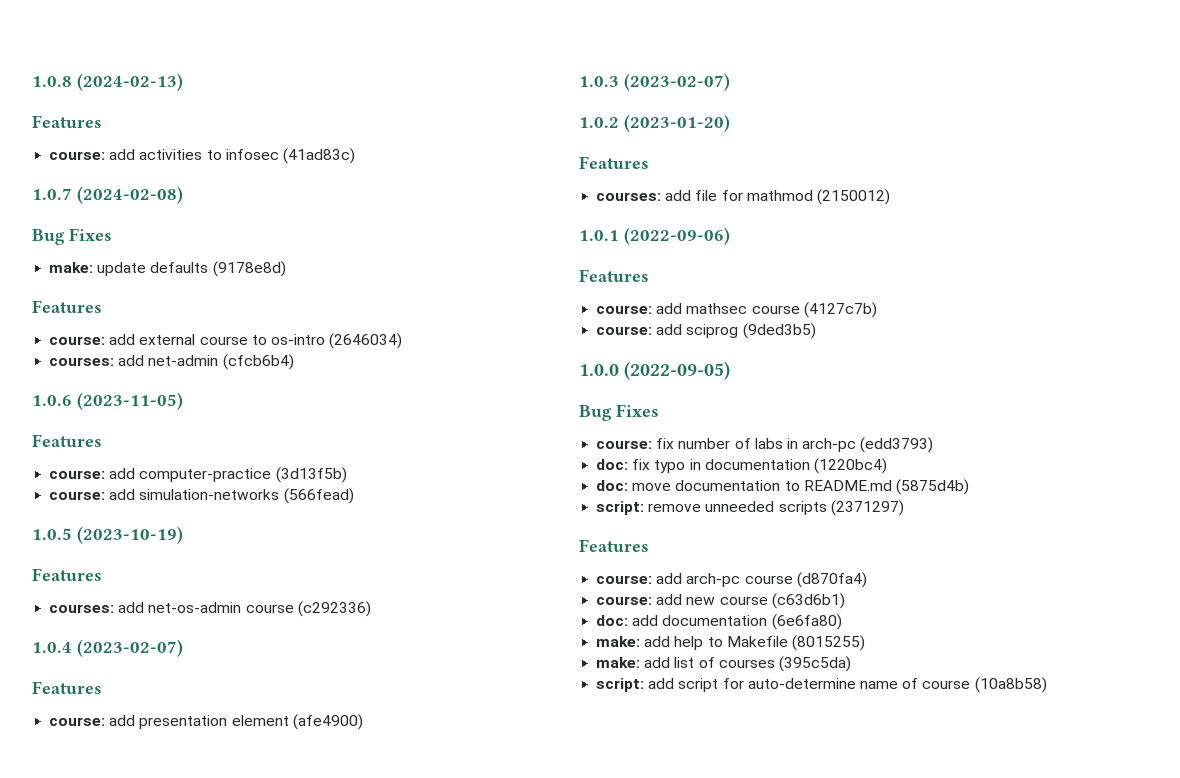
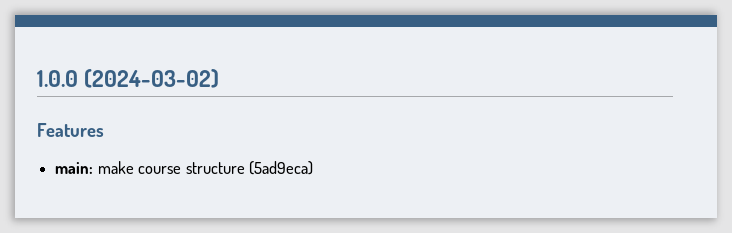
[32,73,183,91] [32,115,102,128] [49,148,355,164] [32,186,183,204] [32,228,112,245] [49,261,286,277] [32,300,102,313] [49,333,403,349] [49,354,294,370] [32,392,183,410] [32,434,102,447] [49,467,347,483] [49,488,354,504] [32,526,183,544] [32,568,102,581] [49,601,371,617] [32,639,183,657] [32,681,102,694] [49,714,363,730] [579,73,730,91] [579,114,730,132] [579,156,649,169] [596,189,890,205] [579,227,730,245] [579,269,649,282] [596,302,877,318] [596,323,816,339] [579,361,731,380] [579,404,659,421] [596,437,934,453] [596,458,887,474] [596,479,969,495] [596,500,904,516] [579,539,649,552] [596,572,867,588] [596,593,845,609] [596,614,842,630] [596,635,865,651] [596,656,851,672] [596,677,1047,693] 1.0.8 (2024-02-13) // Features // course: add activities to infosec (41ad83c) // 1.0.7 (2024-02-08) // Bug Fixes // make: update defaults (9178e8d) // Features // course: add external course to os-intro (2646034) // courses: add net-admin (cfcb6b4) // 1.0.6 (2023-11-05) // Features // course: add computer-practice (3d13f5b) // course: add simulation-networks (566fead) // 1.0.5 (2023-10-19) // Features // courses: add net-os-admin course (c292336) // 1.0.4 (2023-02-07) // Features // course: add presentation element (afe4900) // 1.0.3 (2023-02-07) // 1.0.2 (2023-01-20) // Features // courses: add file for mathmod (2150012) // 1.0.1 (2022-09-06) // Features // course: add mathsec course (4127c7b) // course: add sciprog (9ded3b5) // 1.0.0 (2022-09-05) // Bug Fixes // course: fix number of labs in arch-pc (edd3793) // doc: fix typo in documentation (1220bc4) // doc: move documentation to README.md (5875d4b) // script: remove unneeded scripts (2371297) // Features // course: add arch-pc course (d870fa4) // course: add new course (c63d6b1) // doc: add documentation (6e6fa80) // make: add help to Makefile (8015255) // make: add list of courses (395c5da) // script: add script for auto-determine name of course (10a8b58) -> [37,69,220,88] [37,123,104,137] [55,161,313,175] 1.0.0 (2024-03-02) // Features // main: make course structure (5ad9eca)

